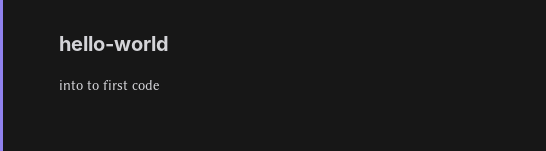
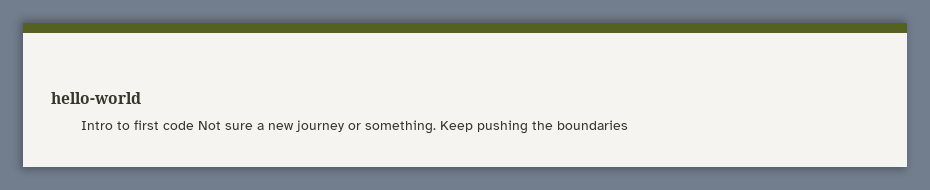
[59,80,83,90] into -> [81,121,114,130] Intro
(160, 85) none -> [198,120,629,134] Not sure a new journey or something. Keep pushing the boundaries

